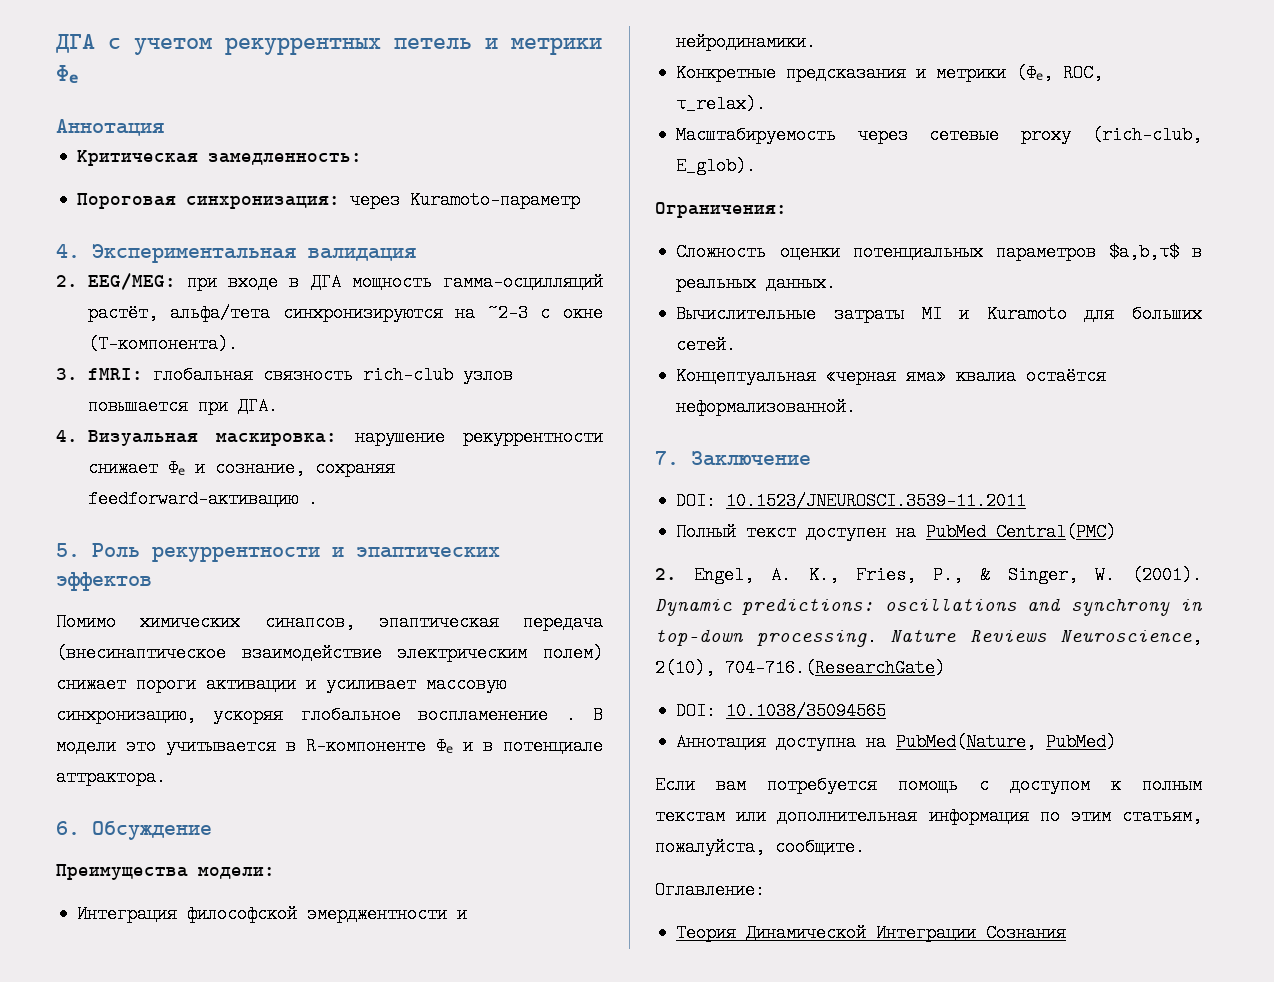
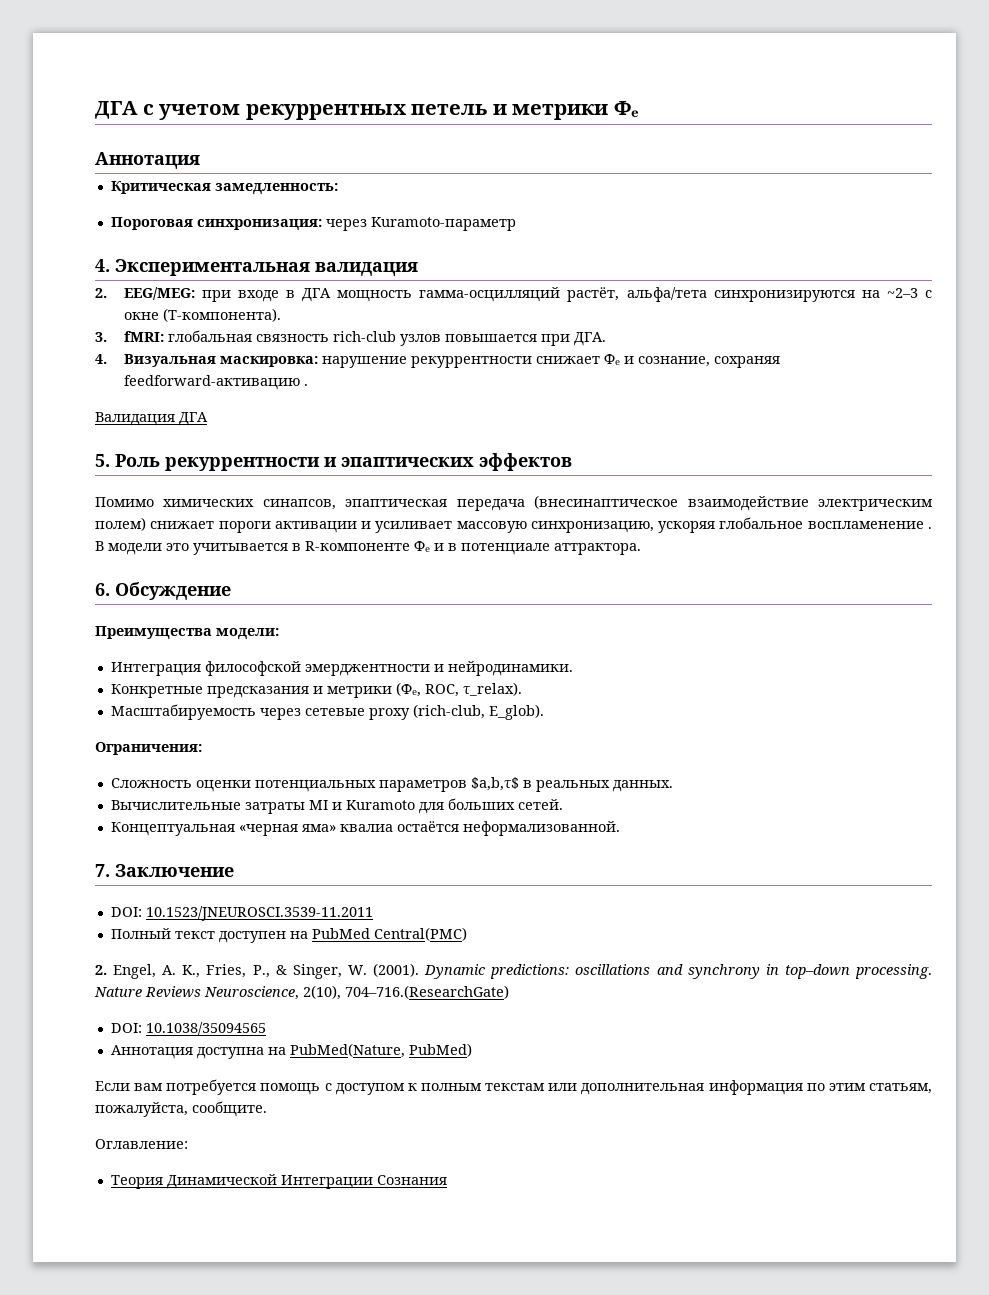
(318, 499) none -> [95,412,208,426] // Валидация ДГА

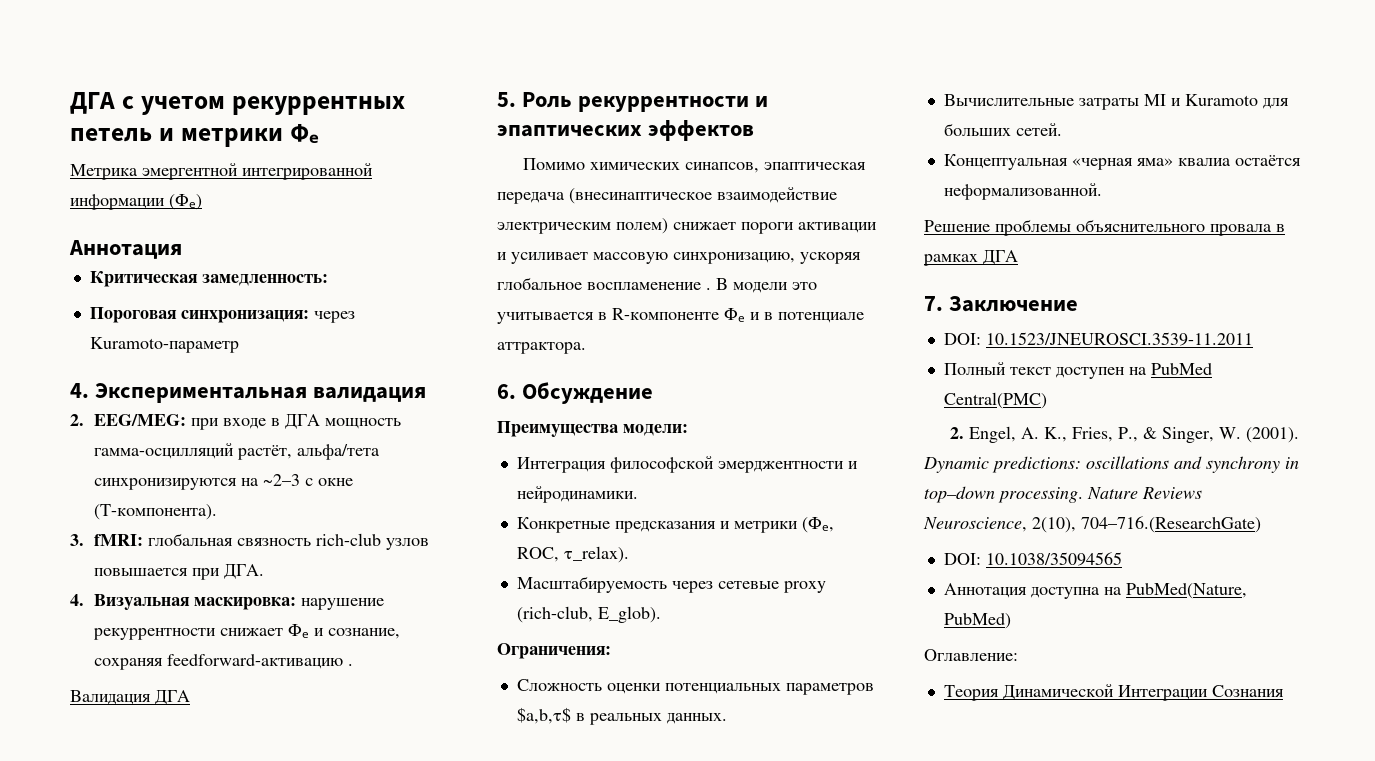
(639, 109) none -> [70,163,373,180] [70,194,202,210] // Метрика эмергентной интегрированной информации (Φₑ)
(620, 828) none -> [924,219,1285,236] [923,250,1018,266] // Решение проблемы объяснительного провала в рамках ДГА
[95,1079,932,1095] [95,1101,267,1117] // Если вам потребуется помощь с доступом к полным текстам или дополнительная информация по этим статьям, пожалуйста, сообщите. -> (1011, 621) none

